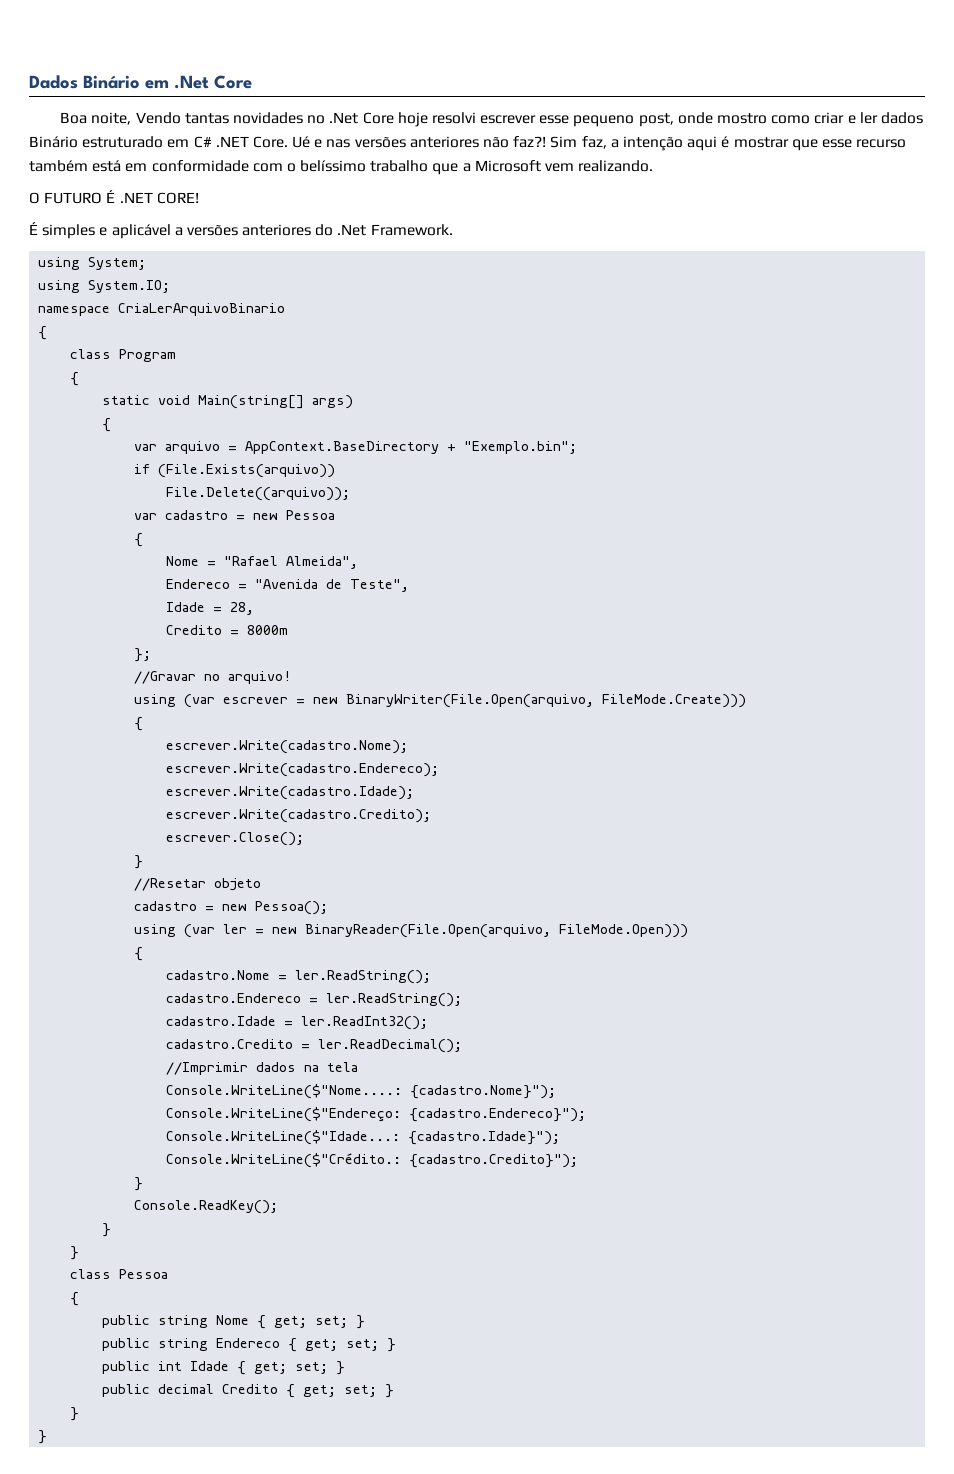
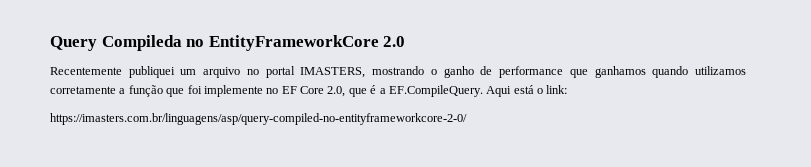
[29,75,252,89] [60,112,923,127] [29,136,907,151] [29,160,654,175] [29,190,199,204] [29,222,453,239] [38,257,147,270] [38,280,171,293] [38,303,286,316] [38,326,48,340] [70,349,177,362] [70,372,80,386] [102,395,354,409] [102,418,112,432] [134,441,578,454] [134,464,336,478] [166,487,351,501] [134,510,336,520] [134,533,144,547] [166,556,359,569] [166,579,410,592] [166,602,255,615] [166,625,289,635] [134,648,152,662] [134,671,292,684] [134,694,747,708] [134,717,144,731] [166,740,409,754] [166,763,440,777] [166,786,415,800] [166,809,432,823] [166,832,305,846] [134,855,144,869] [134,878,262,891] [134,901,329,915] [134,924,689,938] [134,947,144,961] [166,970,432,984] [166,993,463,1007] [166,1016,429,1030] [166,1039,463,1053] [166,1062,359,1075] [166,1084,557,1099] [166,1107,587,1122] [166,1130,561,1145] [166,1153,579,1168] [134,1177,144,1191] [134,1200,279,1214] [102,1223,112,1237] [70,1246,80,1260] [70,1269,169,1279] [70,1292,80,1306] [102,1315,366,1329] [102,1338,397,1352] [102,1361,346,1375] [102,1384,395,1398] [70,1407,80,1421] [38,1430,48,1444] Dados Binário em .Net Core // Boa noite, Vendo tantas novidades no .Net Core hoje resolvi escrever esse pequeno post, onde mostro como criar e ler dados Binário estruturado em C# .NET Core. Ué e nas versões anteriores não faz?! Sim faz, a intenção aqui é mostrar que esse recurso também está em conformidade com o belíssimo trabalho que a Microsoft vem realizando. // O FUTURO É .NET CORE! // É simples e aplicável a versões anteriores do .Net Framework. // using System; // using System.IO; // namespace CriaLerArquivoBinario // { // class Program // { // static void Main(string[] args) // { // var arquivo = AppContext.BaseDirectory + "Exemplo.bin"; // if (File.Exists(arquivo)) // File.Delete((arquivo)); // var cadastro = new Pessoa // { // Nome = "Rafael Almeida", // Endereco = "Avenida de Teste", // Idade = 28, // Credito = 8000m // }; // //Gravar no arquivo! // using (var escrever = new BinaryWriter(File.Open(arquivo, FileMode.Create))) // { // escrever.Write(cadastro.Nome); // escrever.Write(cadastro.Endereco); // escrever.Write(cadastro.Idade); // escrever.Write(cadastro.Credito); // escrever.Close(); // } // //Resetar objeto // cadastro = new Pessoa(); // using (var ler = new BinaryReader(File.Open(arquivo, FileMode.Open))) // { // cadastro.Nome = ler.ReadString(); // cadastro.Endereco = ler.ReadString(); // cadastro.Idade = ler.ReadInt32(); // cadastro.Credito = ler.ReadDecimal(); // //Imprimir dados na tela // Console.WriteLine($"Nome....: {cadastro.Nome}"); // Console.WriteLine($"Endereço: {cadastro.Endereco}"); // Console.WriteLine($"Idade...: {cadastro.Idade}"); // Console.WriteLine($"Crédito.: {cadastro.Credito}"); // } // Console.ReadKey(); // } // } // class Pessoa // { // public string Nome { get; set; } // public string Endereco { get; set; } // public int Idade { get; set; } // public decimal Credito { get; set; } // } // } -> [50,35,406,51] [50,66,747,78] [50,85,568,97] [50,113,467,125] Query Compileda no EntityFrameworkCore 2.0 // Recentemente publiquei um arquivo no portal IMASTERS, mostrando o ganho de performance que ganhamos quando utilizamos corretamente a função que foi implemente no EF Core 2.0, que é a EF.CompileQuery. Aqui está o link: // https://imasters.com.br/linguagens/asp/query-compiled-no-entityframeworkcore-2-0/

